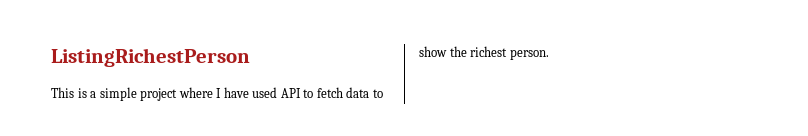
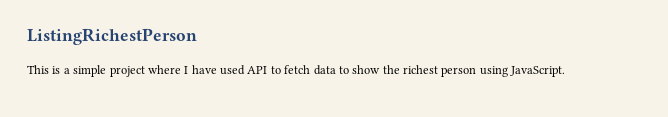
[509,49,549,60] person. -> [441,66,566,77] person using JavaScript.

